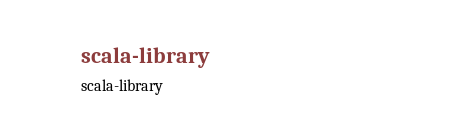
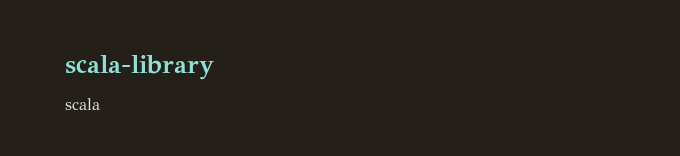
[81,79,163,95] scala-library -> [65,98,100,110] scala

